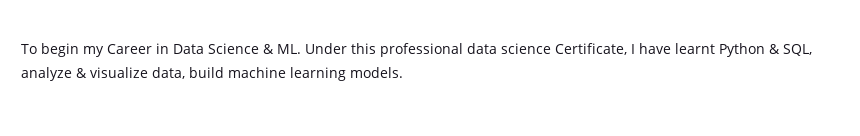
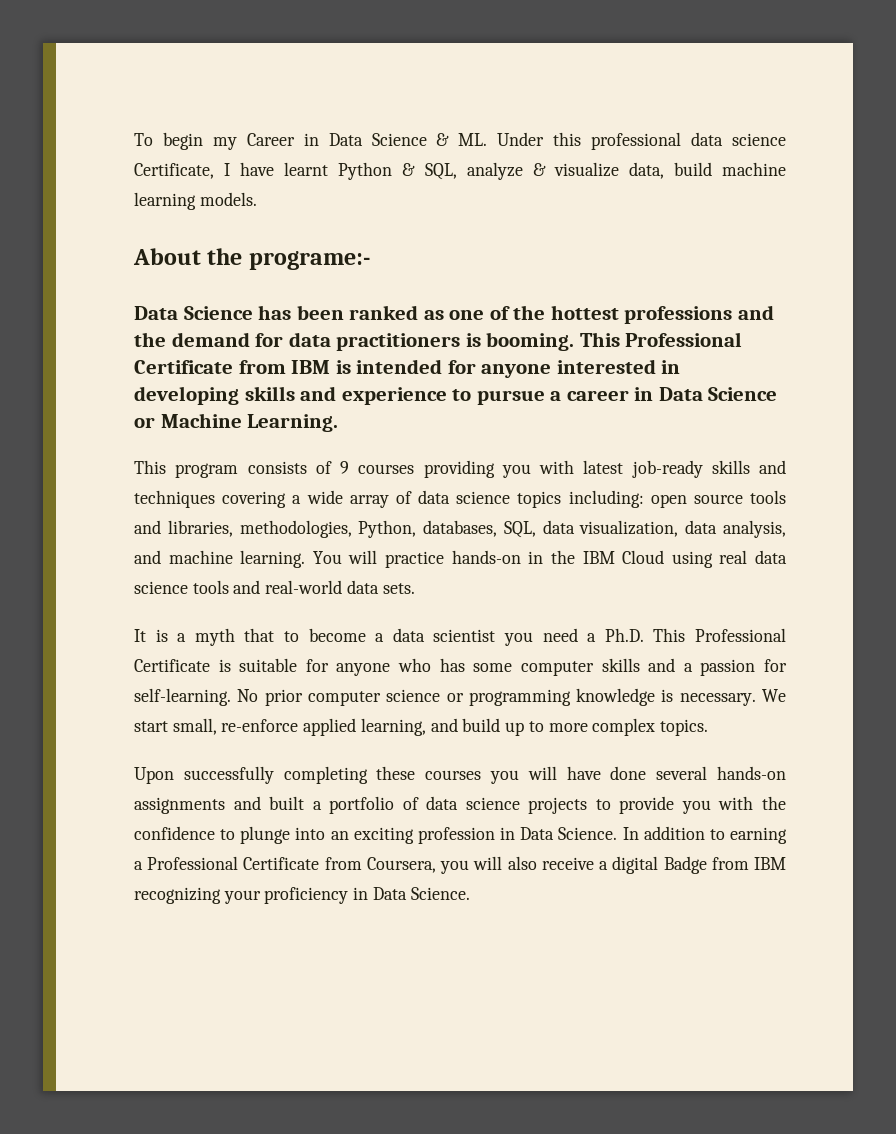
(403, 72) none -> [133,248,370,270] [134,305,774,324] [134,332,743,351] [134,359,681,378] [134,386,778,405] [134,413,339,432] [134,460,786,478] [134,490,786,508] [134,520,786,538] [134,550,788,568] [134,580,415,594] [134,628,787,646] [134,658,788,676] [134,688,786,706] [134,718,708,736] [134,766,786,784] [134,796,787,814] [134,826,787,844] [134,856,787,874] [134,887,470,904] // About the programe:- // Data Science has been ranked as one of the hottest professions and the demand for data practitioners is booming. This Professional Certificate from IBM is intended for anyone interested in developing skills and experience to pursue a career in Data Science or Machine Learning. // This program consists of 9 courses providing you with latest job-ready skills and techniques covering a wide array of data science topics including: open source tools and libraries, methodologies, Python, databases, SQL, data visualization, data analysis, and machine learning. You will practice hands-on in the IBM Cloud using real data science tools and real-world data sets. // It is a myth that to become a data scientist you need a Ph.D. This Professional Certificate is suitable for anyone who has some computer skills and a passion for self-learning. No prior computer science or programming knowledge is necessary. We start small, re-enforce applied learning, and build up to more complex topics. // Upon successfully completing these courses you will have done several hands-on assignments and built a portfolio of data science projects to provide you with the confidence to plunge into an exciting profession in Data Science. In addition to earning a Professional Certificate from Coursera, you will also receive a digital Badge from IBM recognizing your proficiency in Data Science.

